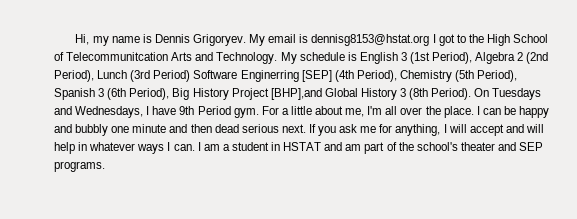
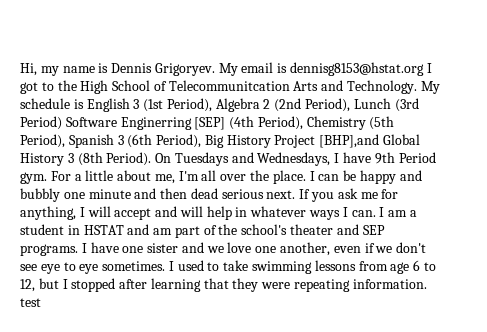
(105, 166) none -> [81,242,427,256] [20,260,436,274] [20,278,427,292] [20,298,41,307] I have one sister and we love one another, even if we don't see eye to eye sometimes. I used to take swimming lessons from age 6 to 12, but I stopped after learning that they were repeating information. test

